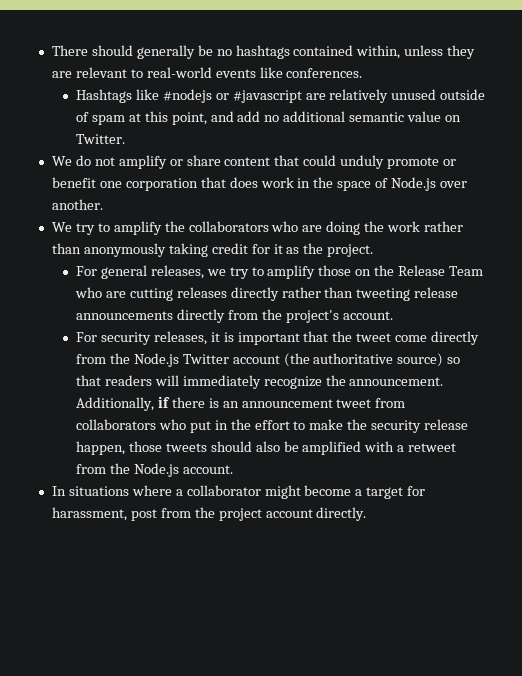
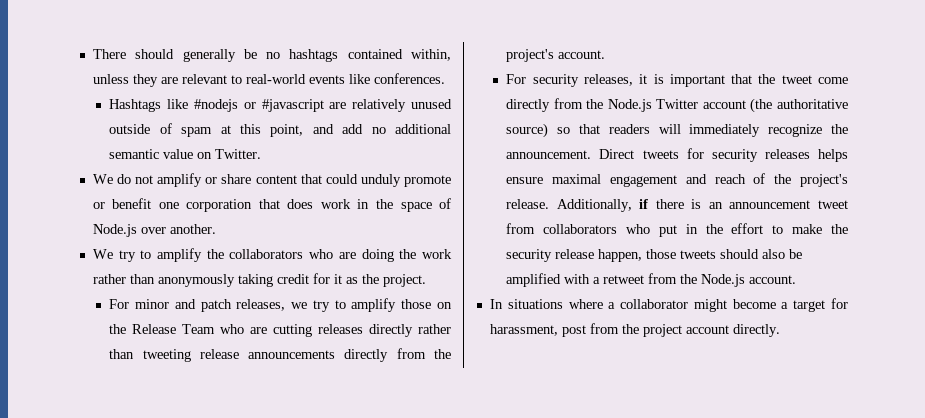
[100,265,147,279] general -> [135,299,232,312] minor and patch
(444, 381) none -> [599,148,848,162] [506,173,848,187] [506,199,550,209] Direct tweets for security releases helps ensure maximal engagement and reach of the project's release.

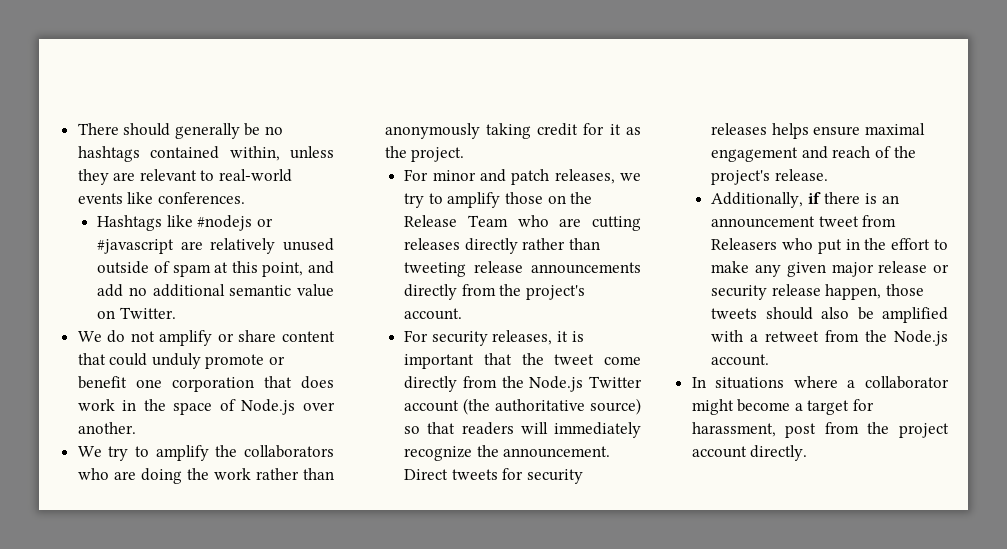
(550, 204) none -> (828, 175) //
[543,224,618,234] collaborators -> [711,238,778,250] Releasers
[831,224,848,234] the -> [755,261,949,277] any given major release or

